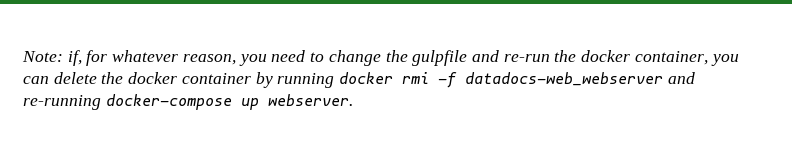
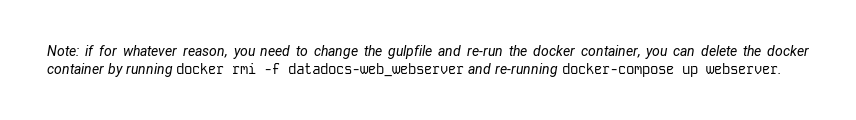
[67,50,82,66] if, -> [84,45,94,56] if

